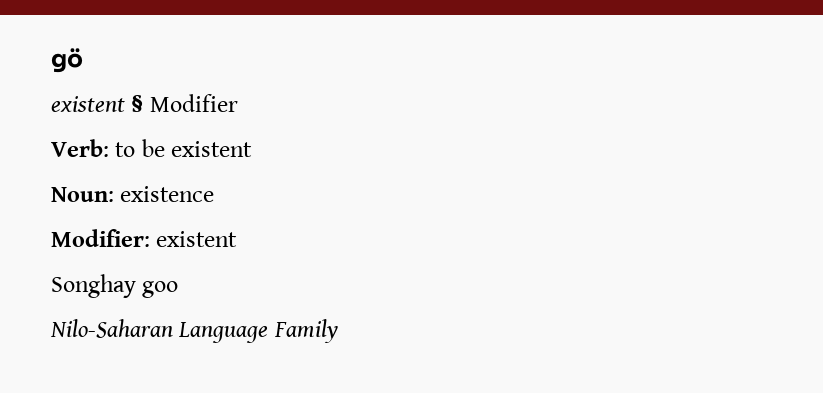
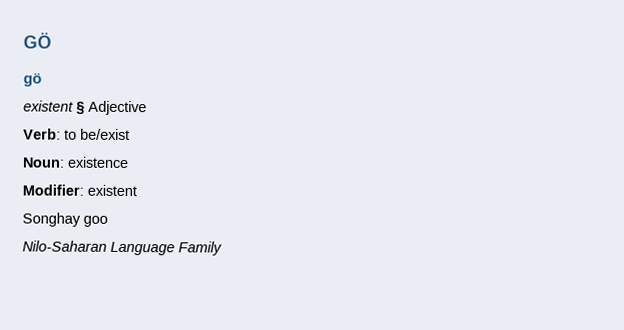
(51, 60) none -> [23,32,52,49] GÖ //
[149,94,238,112] Modifier -> [88,100,147,116] Adjective
[141,139,253,157] be existent -> [80,128,130,141] be/exist

